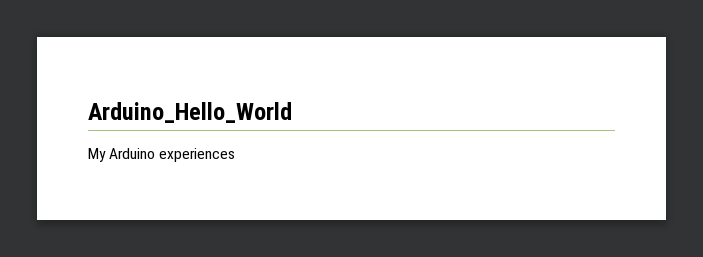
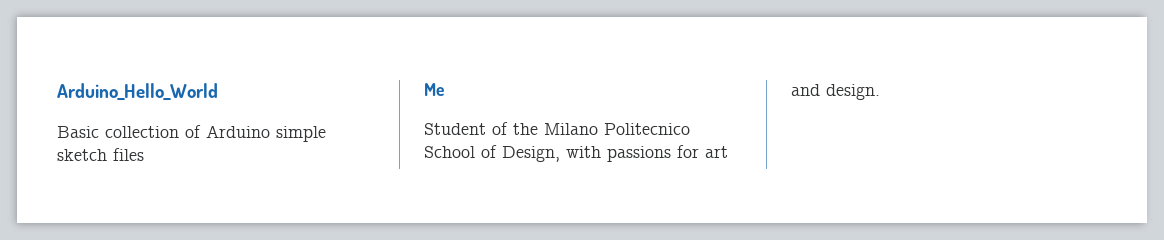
[88,148,236,162] My Arduino experiences -> [57,125,326,142] [57,148,144,161] [424,83,444,96] [424,122,690,135] [424,145,728,162] [791,84,880,100] Basic collection of Arduino simple sketch files // Me // Student of the Milano Politecnico School of Design, with passions for art and design.

